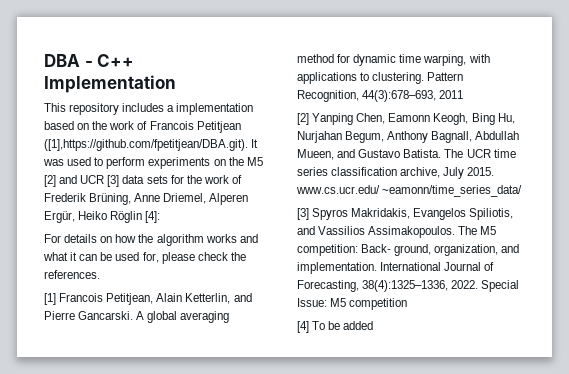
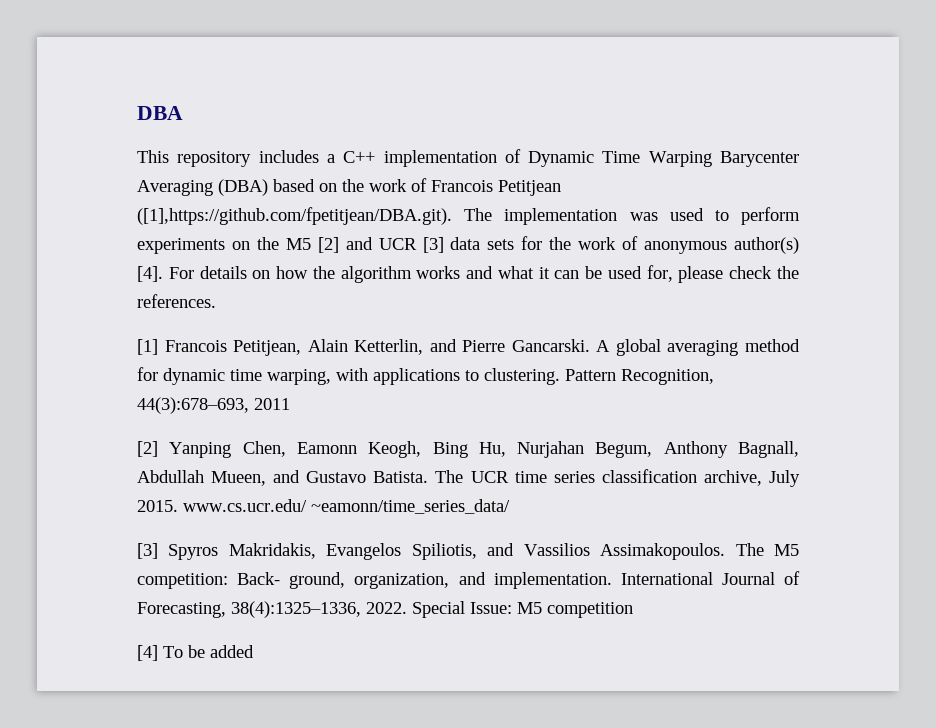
[84,54,135,67] [44,75,176,93] - C++ Implementation -> (183, 113) none
[176,103,254,115] implementation -> [343,149,799,167] [137,179,268,196] C++ implementation of Dynamic Time Warping Barycenter Averaging (DBA)
[251,139,259,148] It -> [464,208,618,225] The implementation
[44,193,249,205] [44,211,161,223] Frederik Brüning, Anne Driemel, Alperen Ergür, Heiko Röglin [4]: // -> [644,237,799,254] [137,266,163,282] anonymous author(s) [4].

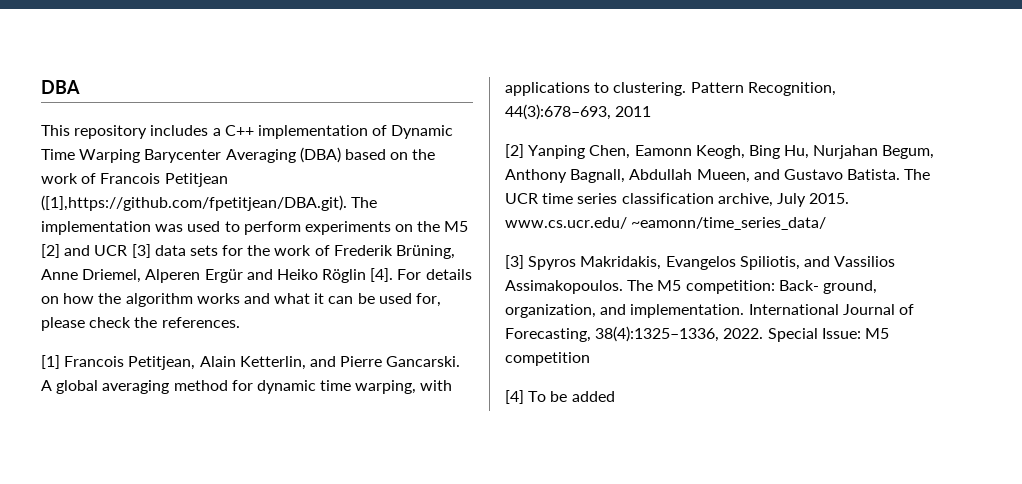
[644,237,799,254] anonymous author(s) -> [333,245,456,259] [41,269,367,283] Frederik Brüning, Anne Driemel, Alperen Ergür and Heiko Röglin

